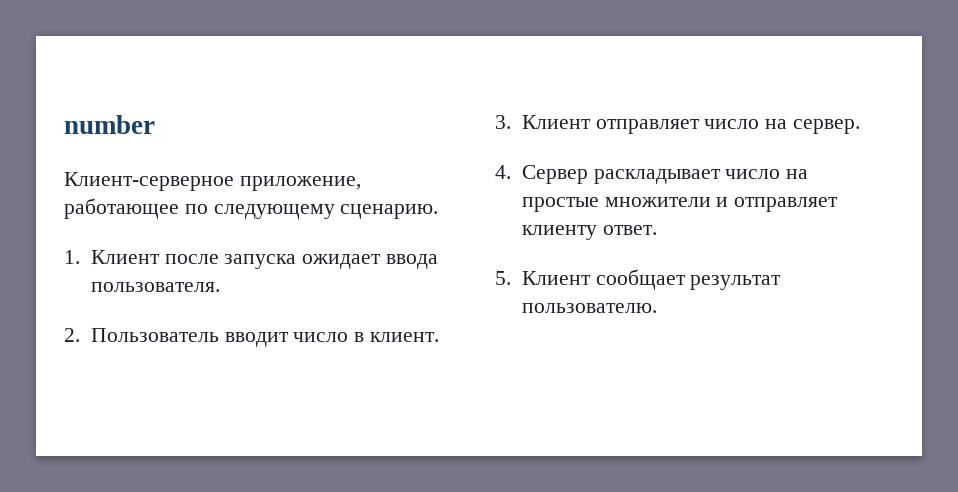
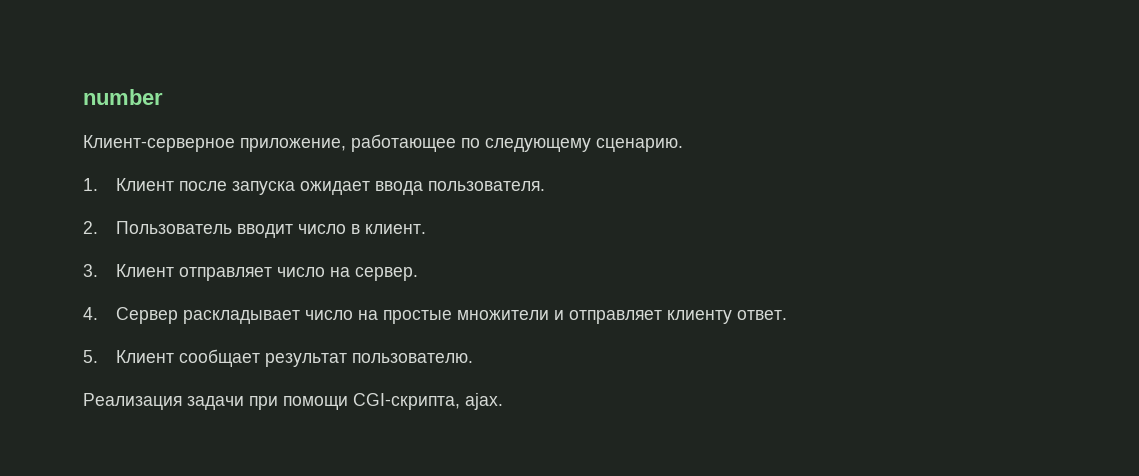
(657, 308) none -> [83,393,503,410] // Реализация задачи при помощи CGI-скрипта, ajax.

